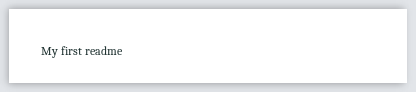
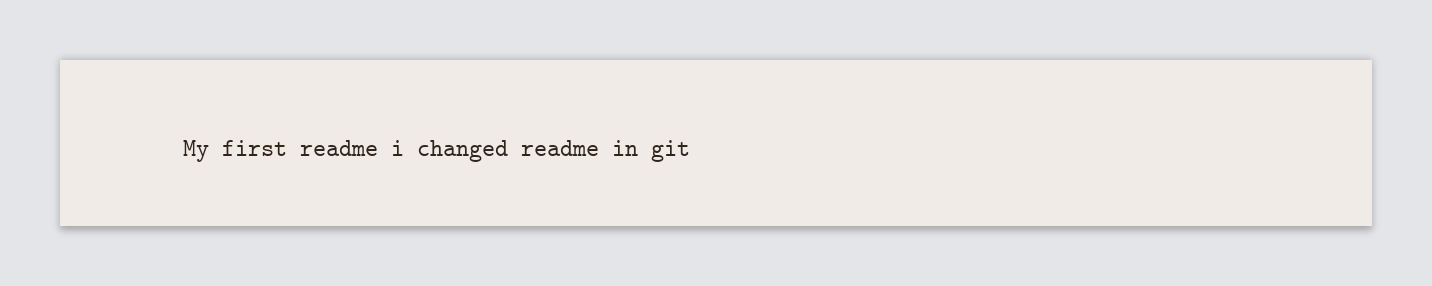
(124, 50) none -> [391,140,690,162] i changed readme in git

